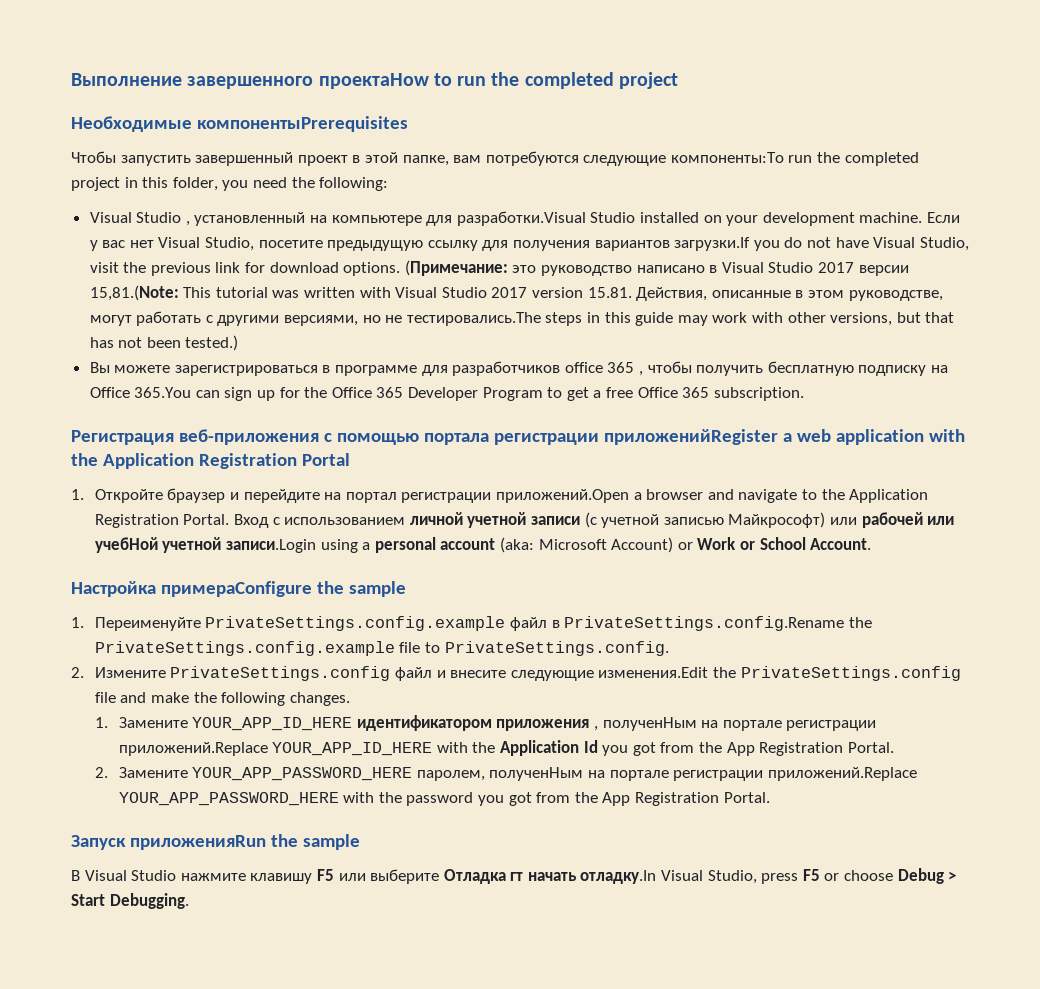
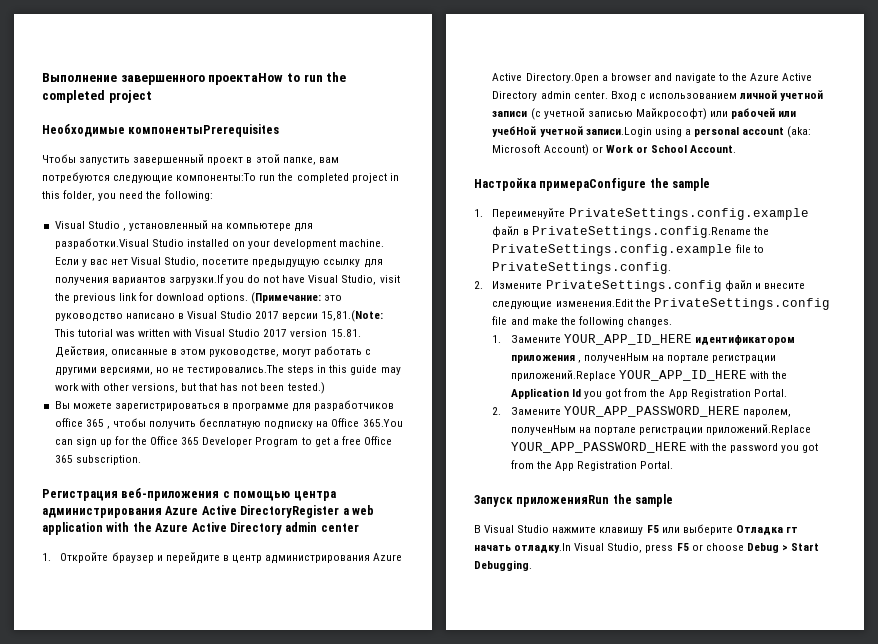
[423,429,778,445] портала регистрации приложенийRegister -> [293,491,336,501] [42,505,340,518] центра администрирования Azure Active DirectoryRegister
[102,453,350,469] Application Registration Portal -> [155,522,359,535] Azure Active Directory admin center
[324,489,629,503] на портал регистрации приложений.Open -> [222,553,403,564] [492,73,599,83] в центр администрирования Azure Active Directory.Open
[849,489,929,503] [94,514,230,528] Application Registration Portal. -> [750,73,813,81] [492,91,608,101] Azure Active Directory admin center.

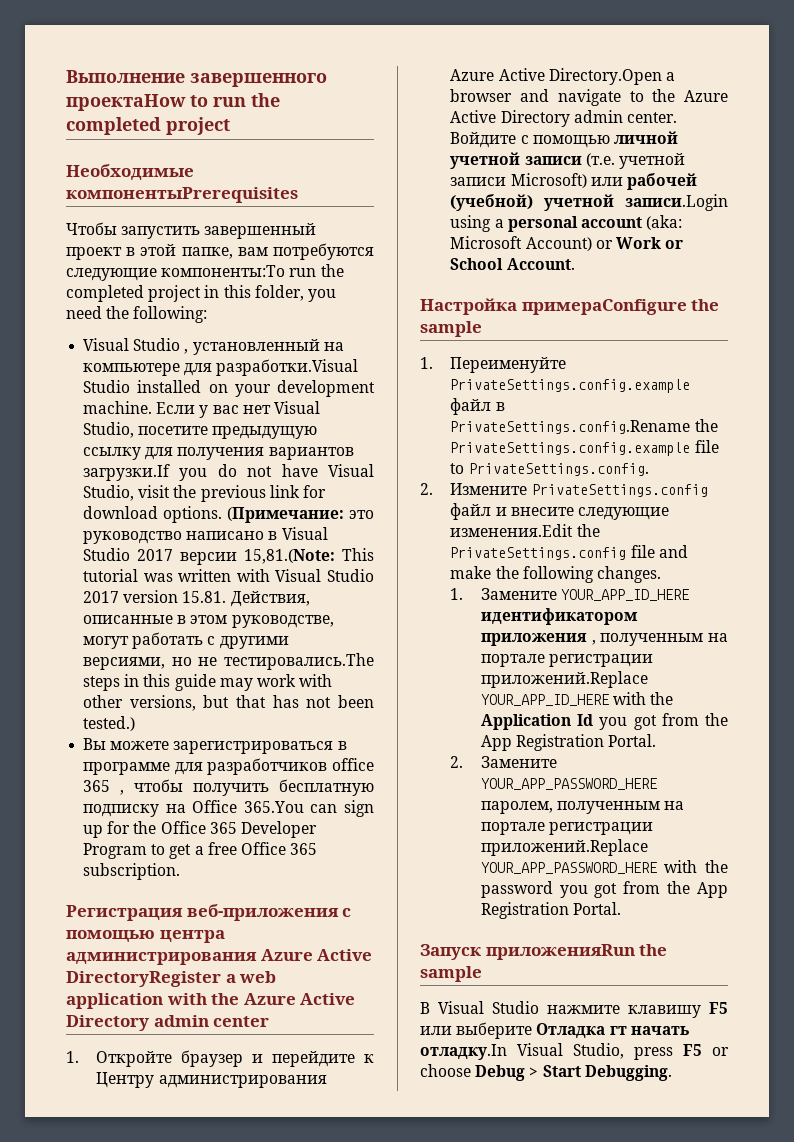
[222,555,262,563] в центр -> [364,1054,374,1063] [96,1072,155,1088] к Центру
[610,90,824,102] [492,108,797,120] [492,126,537,137] Вход с использованием личной учетной записи (с учетной записью Майкрософт) или рабочей или учебНой -> [450,131,678,148] [450,152,685,169] [450,173,697,190] [450,194,534,211] Войдите с помощью личной учетной записи (т.е. учетной записи Microsoft) или рабочей (учебной)
[584,353,650,363] полученНым -> [600,633,704,646] полученным
[510,425,576,435] полученНым -> [556,801,660,814] полученным

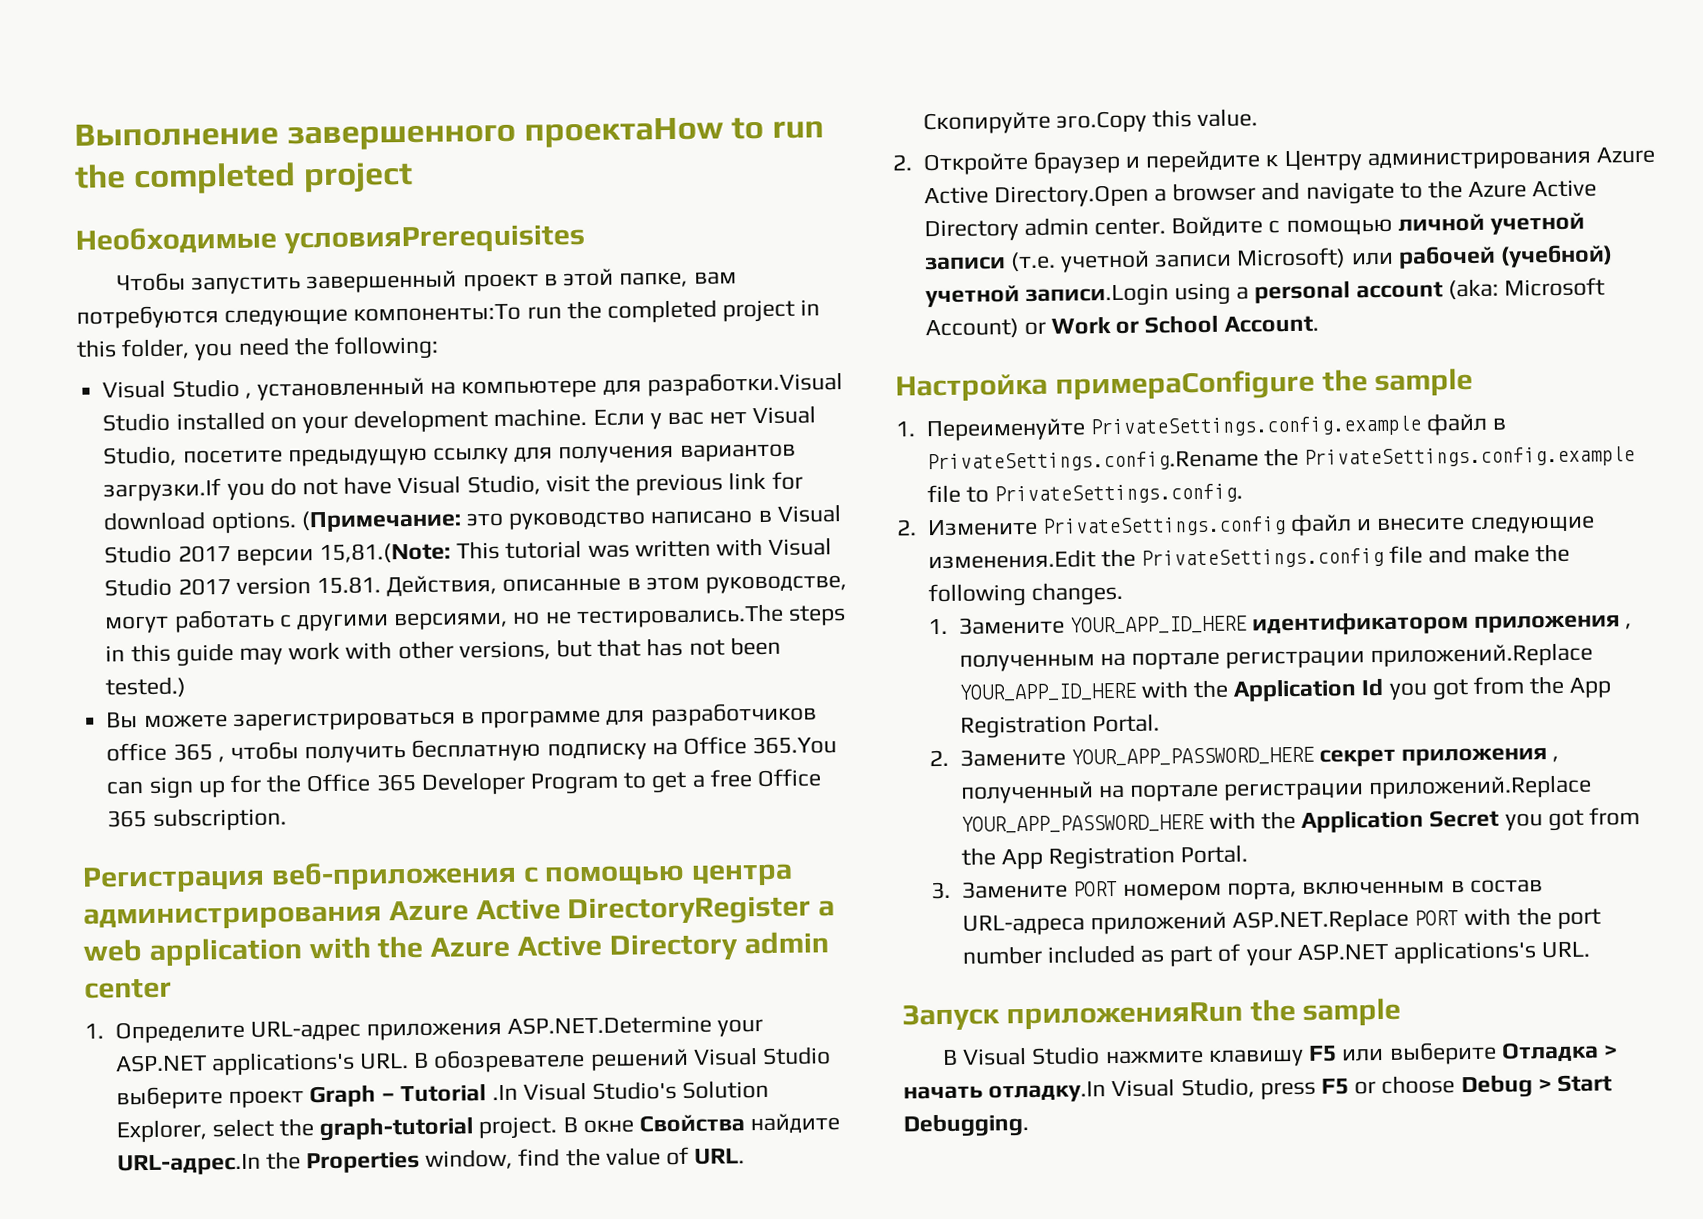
[66,187,298,203] компонентыPrerequisites -> [283,224,585,255] условияPrerequisites
(79, 1057) none -> [114,1015,764,1044] [115,1046,831,1076] [115,1079,770,1110] [115,1113,841,1143] [116,1146,746,1176] [922,108,1259,135] [892,154,913,171] Определите URL-адрес приложения ASP.NET.Determine your ASP.NET applications's URL. В обозревателе решений Visual Studio выберите проект Graph – Tutorial .In Visual Studio's Solution Explorer, select the graph-tutorial project. В окне Свойства найдите URL-адрес.In the Properties window, find the value of URL. Скопируйте эго.Copy this value. // 2.
[480,801,660,814] паролем, полученным -> [1318,747,1560,767] [959,781,1094,804] секрет приложения , полученный
[480,881,728,898] [480,902,621,919] password you got from the App Registration Portal. -> [1301,807,1640,833] [960,844,1249,870] [931,879,1543,901] [961,907,1601,936] [961,940,1591,967] Application Secret you got from the App Registration Portal. // 3. Замените PORT номером порта, включенным в состав URL-адреса приложений ASP.NET.Replace PORT with the port number included as part of your ASP.NET applications's URL.
[609,1026,627,1035] гт -> [1602,1044,1618,1058] >

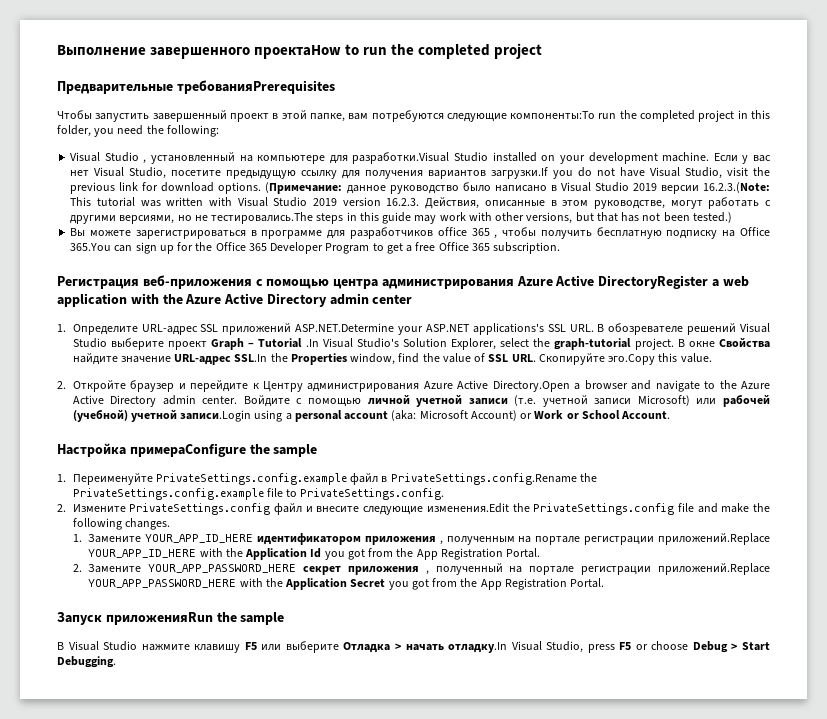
[75,224,585,255] Необходимые условияPrerequisites -> [57,80,335,94] Предварительные требованияPrerequisites
[465,511,647,530] это руководство -> [346,182,491,194] данное руководство было
[177,542,451,566] 2017 версии 15,81.(Note: -> [632,182,770,194] 2019 версии 16.2.3.(Note:
[177,576,381,596] 2017 version 15.81. -> [313,197,420,206] 2019 version 16.2.3.
[365,1021,502,1041] приложения -> [200,323,292,335] SSL приложений
(355, 1063) none -> [547,324,566,332] SSL
[116,1153,261,1176] URL-адрес.In -> [120,354,268,365] значение URL-адрес SSL.In
(689, 1156) none -> [488,354,509,362] SSL
[931,879,1543,901] [961,907,1601,936] [961,940,1591,967] // 3. Замените PORT номером порта, включенным в состав URL-адреса приложений ASP.NET.Replace PORT with the port number included as part of your ASP.NET applications's URL. -> (604, 583) none

